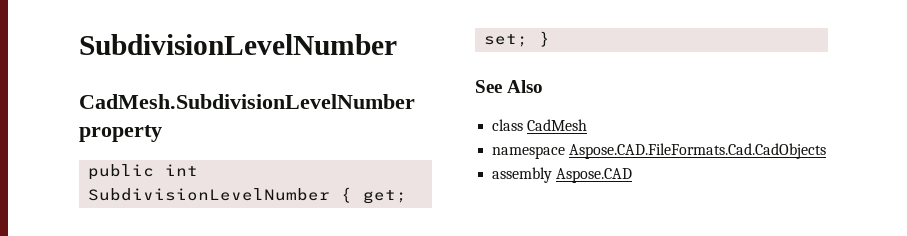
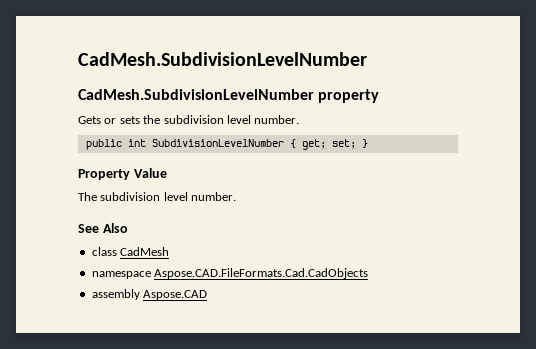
[79,34,397,55] SubdivisionLevelNumber -> [78,52,367,66] CadMesh.SubdivisionLevelNumber
(162, 133) none -> [78,115,300,124] // Gets or sets the subdivision level number.
(551, 39) none -> [78,168,167,180] [78,192,237,201] // Property Value // The subdivision level number.

